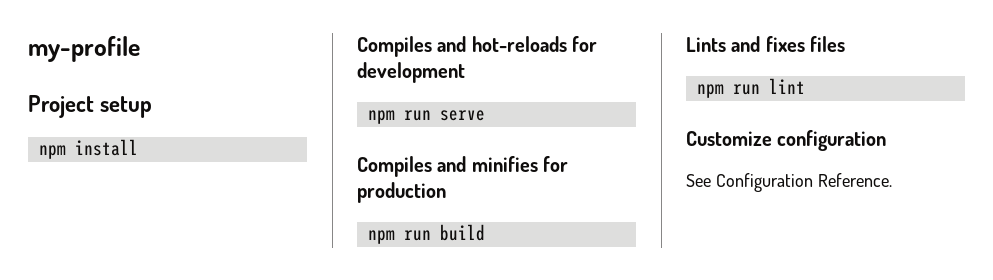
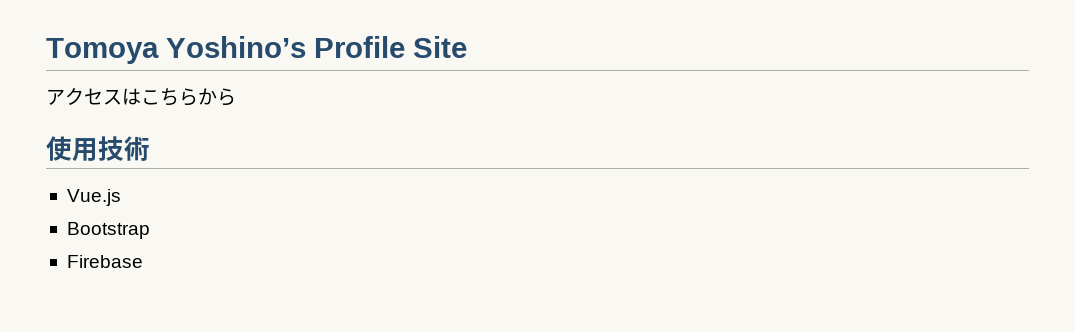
[28,36,140,62] [28,95,153,118] [38,139,138,159] [357,36,598,57] [357,62,465,83] [367,110,485,124] [357,156,569,177] [357,182,446,203] [367,224,485,244] [686,36,846,52] [696,78,805,98] [686,130,887,151] [686,173,892,192] my-profile // Project setup // npm install // Compiles and hot-reloads for development // npm run serve // Compiles and minifies for production // npm run build // Lints and fixes files // npm run lint // Customize configuration // See Configuration Reference. -> [46,36,467,64] [46,87,236,106] [46,136,150,162] [66,189,121,206] [66,222,150,239] [66,255,143,268] Tomoya Yoshino’s Profile Site // アクセスはこちらから // 使用技術 // Vue.js // Bootstrap // Firebase

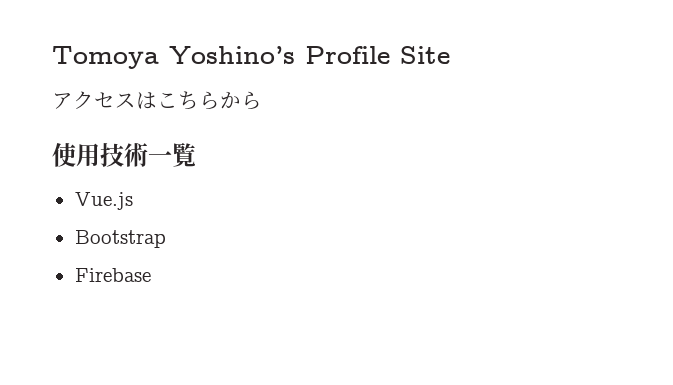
(150, 148) none -> [148,143,196,167] 一覧

